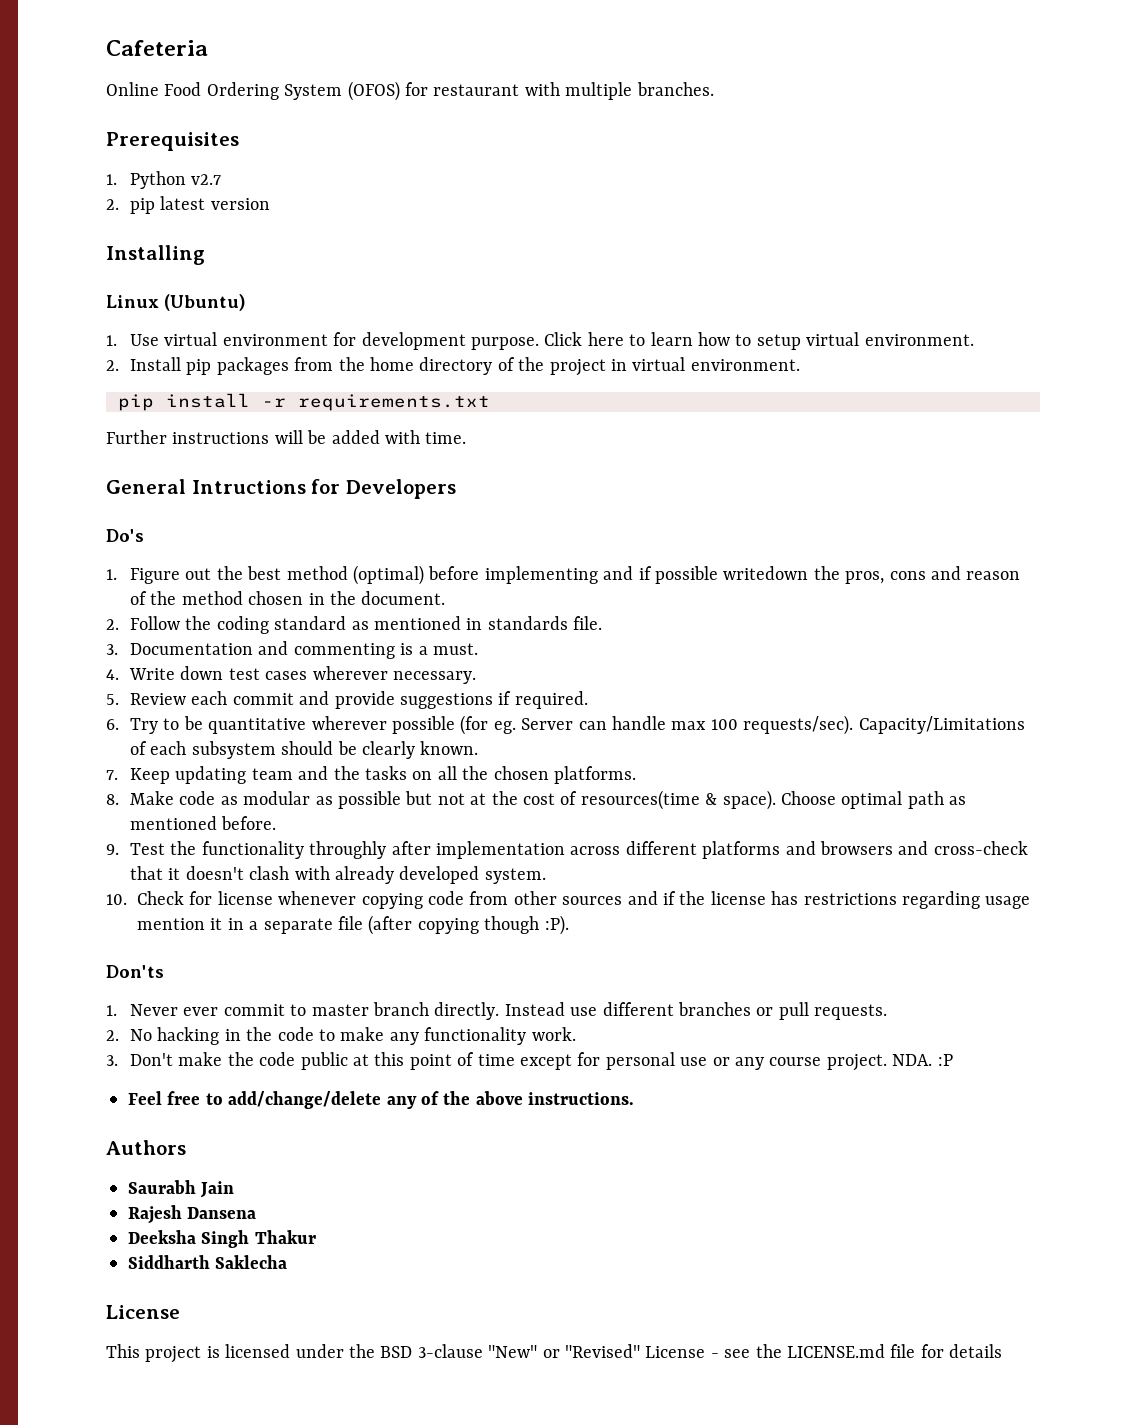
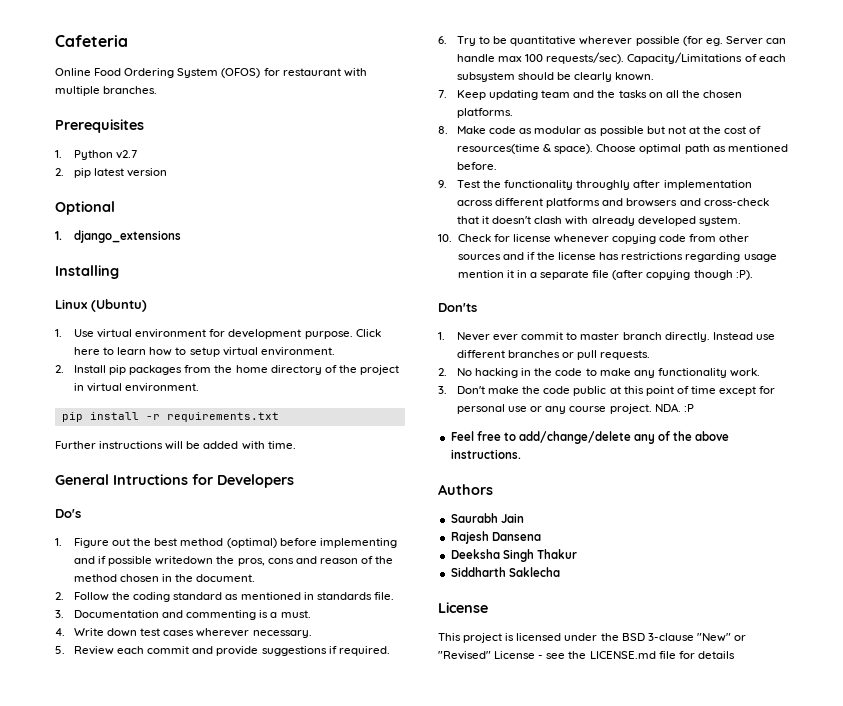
(270, 204) none -> [55,201,115,215] [55,230,182,243] // Optional // 1. django_extensions

